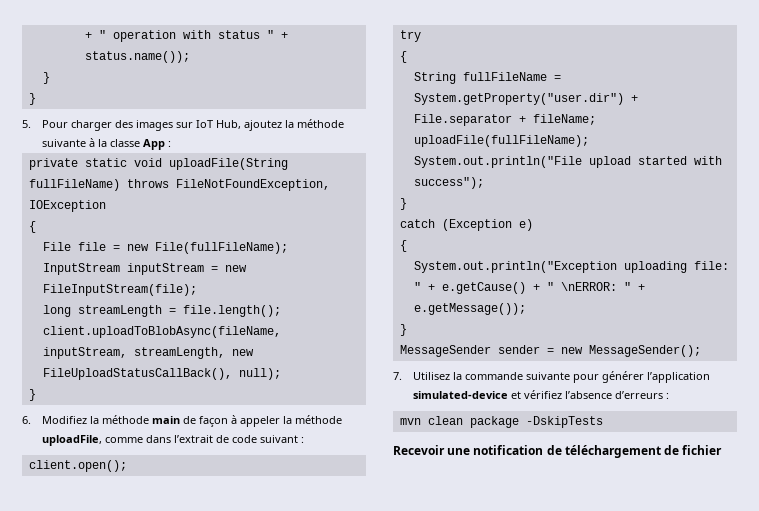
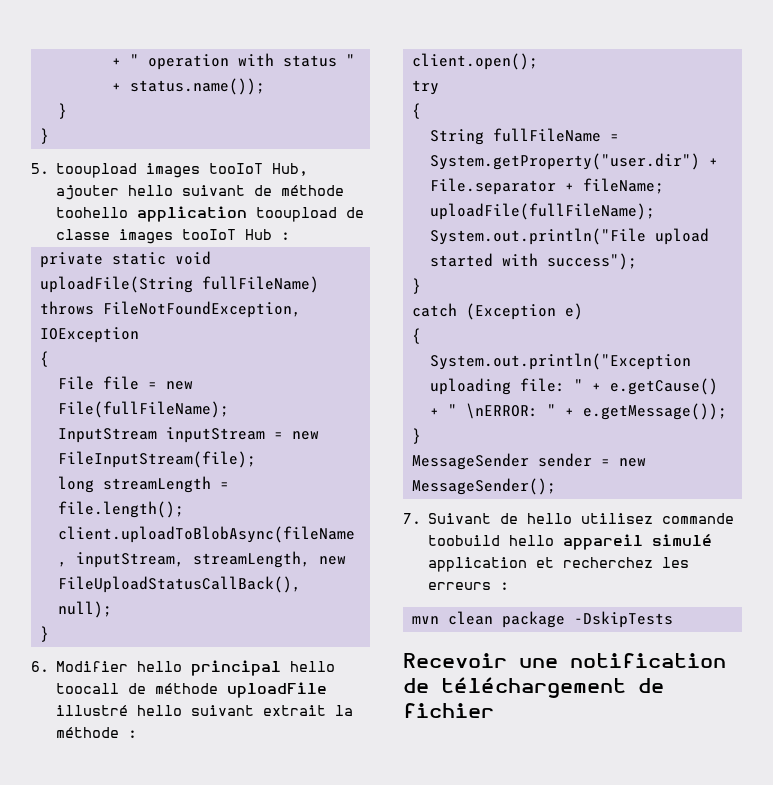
[41,119,344,131] [41,138,165,150] Pour charger des images sur IoT Hub, ajoutez la méthode suivante à la classe App -> [56,163,309,178] [56,185,345,200] [56,206,365,222] [56,229,273,244] tooupload images tooIoT Hub, ajouter hello suivant de méthode toohello application tooupload de classe images tooIoT Hub
[41,415,342,427] [41,435,298,446] Modifiez la méthode main de façon à appeler la méthode uploadFile, comme dans l’extrait de code suivant -> [56,660,336,676] [56,682,328,698] [56,705,354,716] [56,727,120,738] Modifier hello principal hello toocall de méthode uploadFile illustré hello suivant extrait la méthode
[412,371,710,383] [412,390,663,399] Utilisez la commande suivante pour générer l’application simulated-device et vérifiez l’absence d’erreurs -> [428,513,735,524] [428,534,713,550] [428,557,690,572] [428,582,492,590] Suivant de hello utilisez commande toobuild hello appareil simulé application et recherchez les erreurs

